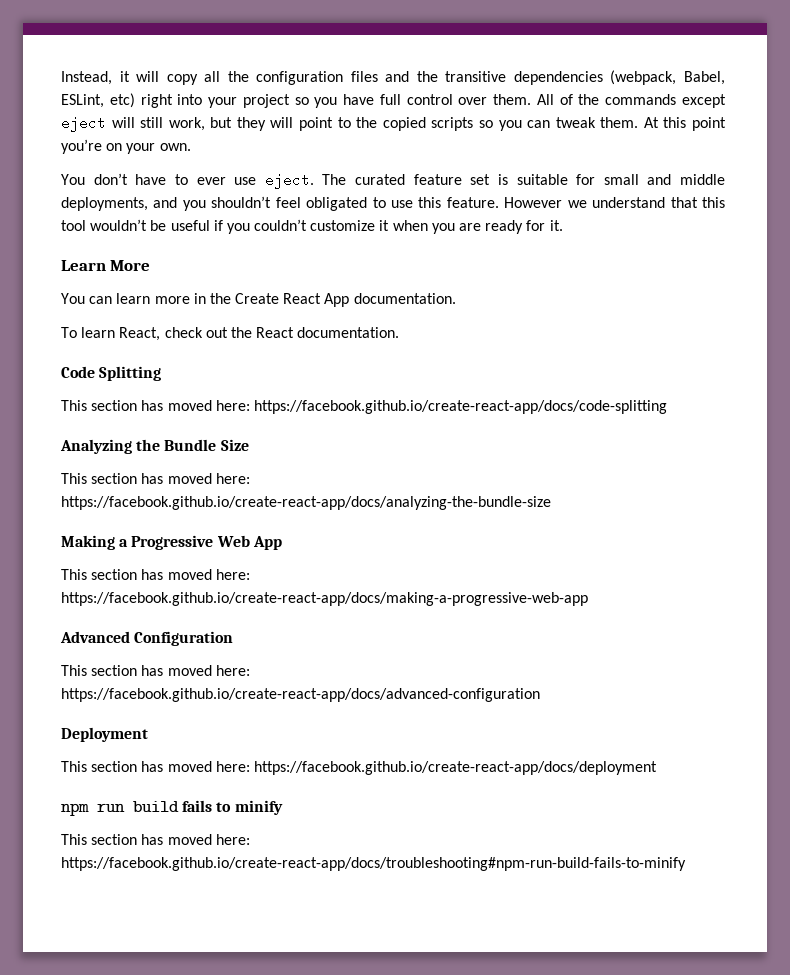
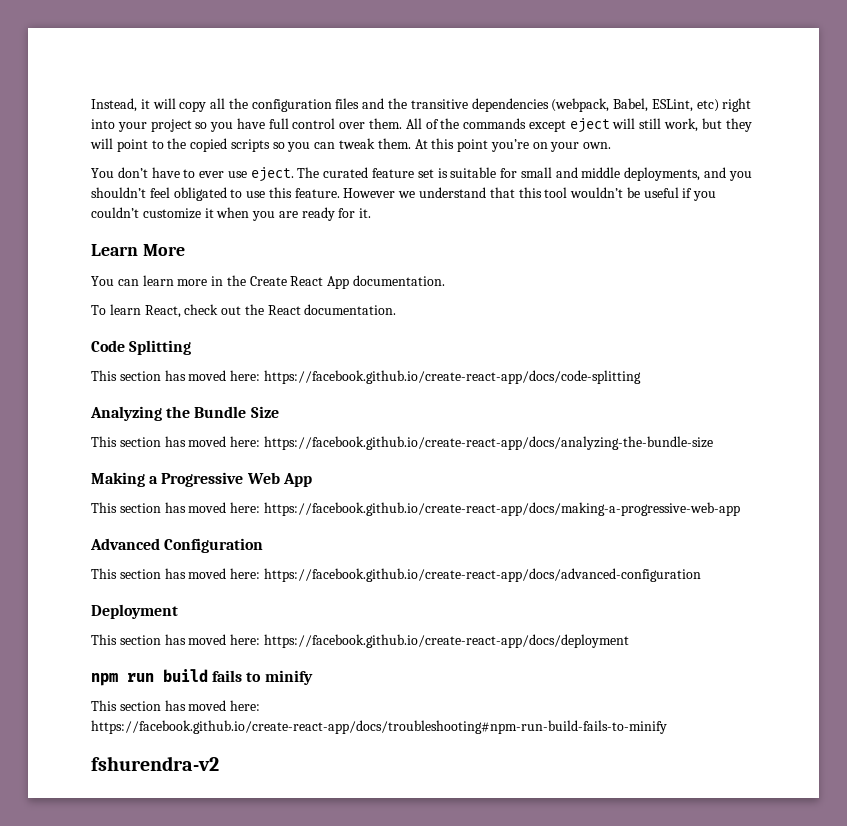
(686, 864) none -> [91,756,219,771] // fshurendra-v2

